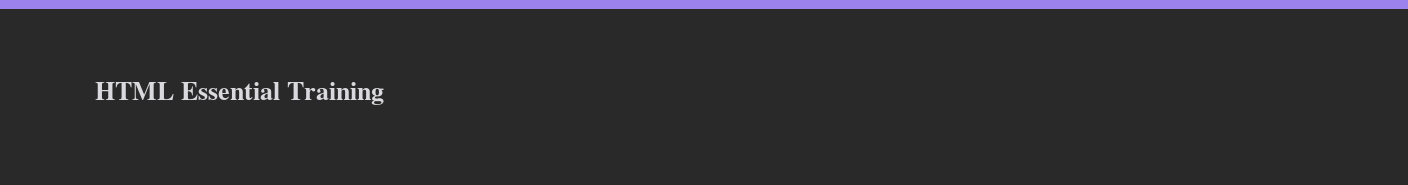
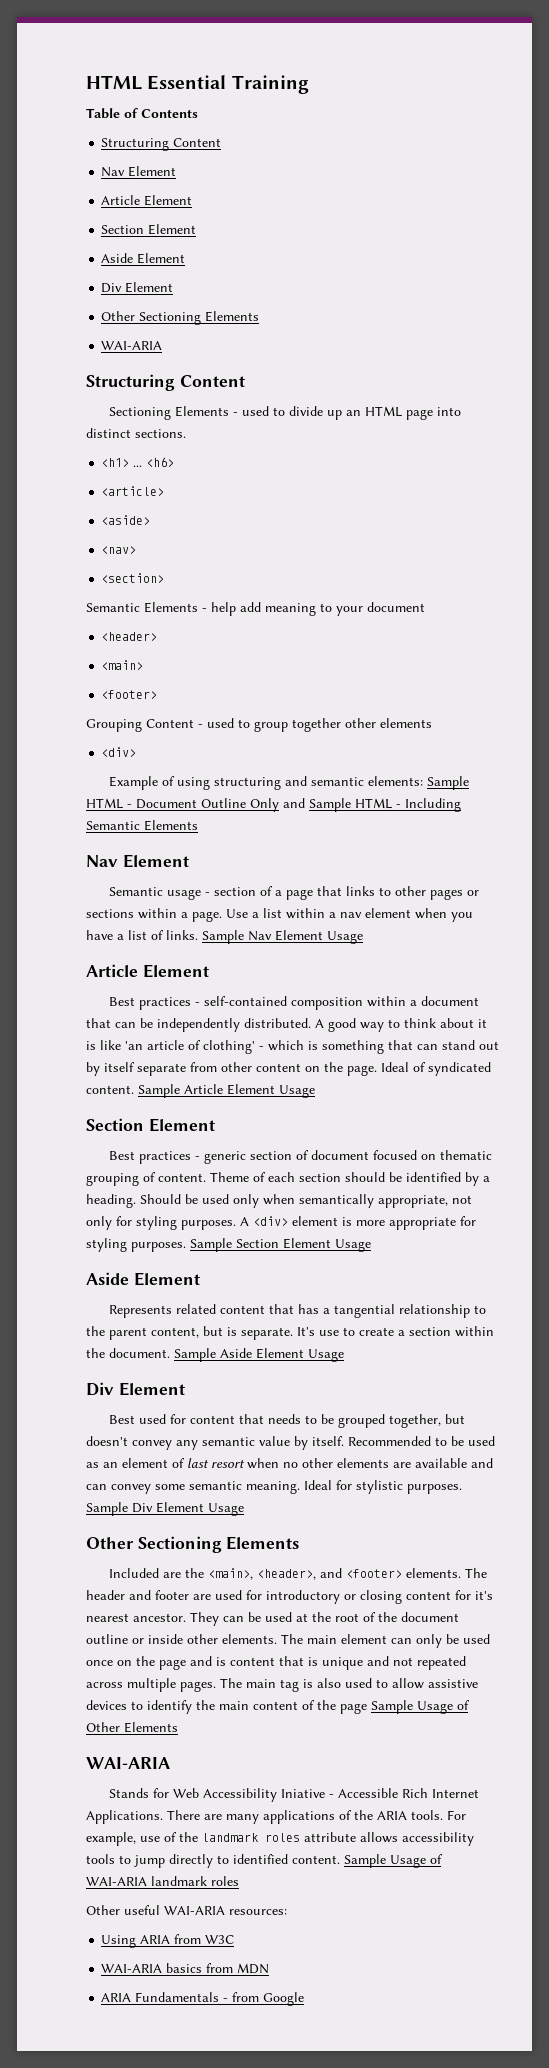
(385, 93) none -> [86,108,198,119] [101,138,222,151] [101,166,177,177] [101,195,193,206] [101,224,197,235] [101,253,186,264] [101,282,174,293] [101,311,260,325] [101,341,163,350] [86,374,245,391] [109,406,462,420] [86,428,186,438] [101,457,175,467] [101,486,165,496] [101,515,151,525] [101,546,137,554] [101,573,165,583] [86,602,425,616] [101,632,158,641] [101,660,144,670] [101,690,158,699] [86,718,432,732] [101,747,137,757] [109,776,470,790] [86,798,461,812] [86,820,198,831] [86,854,189,868] [109,886,480,900] [86,908,473,922] [86,930,363,944] [86,964,209,978] [109,996,480,1010] [86,1018,487,1032] [86,1040,499,1054] [86,1062,491,1076] [86,1084,315,1098] [86,1118,215,1132] [109,1150,493,1164] [86,1172,490,1186] [86,1194,472,1208] [86,1216,476,1230] [86,1238,371,1252] [86,1272,200,1286] [109,1304,487,1318] [86,1326,494,1340] [86,1348,344,1362] [86,1382,185,1396] [109,1414,466,1428] [86,1436,495,1450] [86,1458,493,1469] [86,1480,462,1494] [86,1502,244,1516] [86,1536,300,1553] [109,1568,488,1580] [86,1590,493,1604] [86,1612,459,1626] [86,1634,490,1648] [86,1656,466,1670] [86,1678,478,1692] [86,1700,470,1714] [86,1722,178,1733] [86,1757,170,1769] [109,1788,480,1802] [86,1810,466,1824] [86,1832,474,1846] [86,1854,443,1868] [86,1876,239,1886] [86,1905,287,1915] [101,1934,235,1948] [101,1963,270,1974] [101,1992,305,2006] // Table of Contents // Structuring Content // Nav Element // Article Element // Section Element // Aside Element // Div Element // Other Sectioning Elements // WAI-ARIA // Structuring Content // Sectioning Elements - used to divide up an HTML page into distinct sections. // <h1> ... <h6> // <article> // <aside> // <nav> // <section> // Semantic Elements - help add meaning to your document // <header> // <main> // <footer> // Grouping Content - used to group together other elements // <div> // Example of using structuring and semantic elements: Sample HTML - Document Outline Only and Sample HTML - Including Semantic Elements // Nav Element // Semantic usage - section of a page that links to other pages or sections within a page. Use a list within a nav element when you have a list of links. Sample Nav Element Usage // Article Element // Best practices - self-contained composition within a document that can be independently distributed. A good way to think about it is like 'an article of clothing' - which is something that can stand out by itself separate from other content on the page. Ideal of syndicated content. Sample Article Element Usage // Section Element // Best practices - generic section of document focused on thematic grouping of content. Theme of each section should be identified by a heading. Should be used only when semantically appropriate, not only for styling purposes. A <div> element is more appropriate for styling purposes. Sample Section Element Usage // Aside Element // Represents related content that has a tangential relationship to the parent content, but is separate. It's use to create a section within the document. Sample Aside Element Usage // Div Element // Best used for content that needs to be grouped together, but doesn't convey any semantic value by itself. Recommended to be used as an element of last resort when no other elements are available and can convey some semantic meaning. Ideal for stylistic purposes. Sample Div Element Usage // Other Sectioning Elements // Included are the <main>, <header>, and <footer> elements. The header and footer are used for introductory or closing content for it's nearest ancestor. They can be used at the root of the document outline or inside other elements. The main element can only be used once on the page and is content that is unique and not repeated across multiple pages. The main tag is also used to allow assistive devices to identify the main content of the page Sample Usage of Other Elements // WAI-ARIA // Stands for Web Accessibility Iniative - Accessible Rich Internet Applications. There are many applications of the ARIA tools. For example, use of the landmark roles attribute allows accessibility tools to jump directly to identified content. Sample Usage of WAI-ARIA landmark roles // Other useful WAI-ARIA resources: // Using ARIA from W3C // WAI-ARIA basics from MDN // ARIA Fundamentals - from Google

